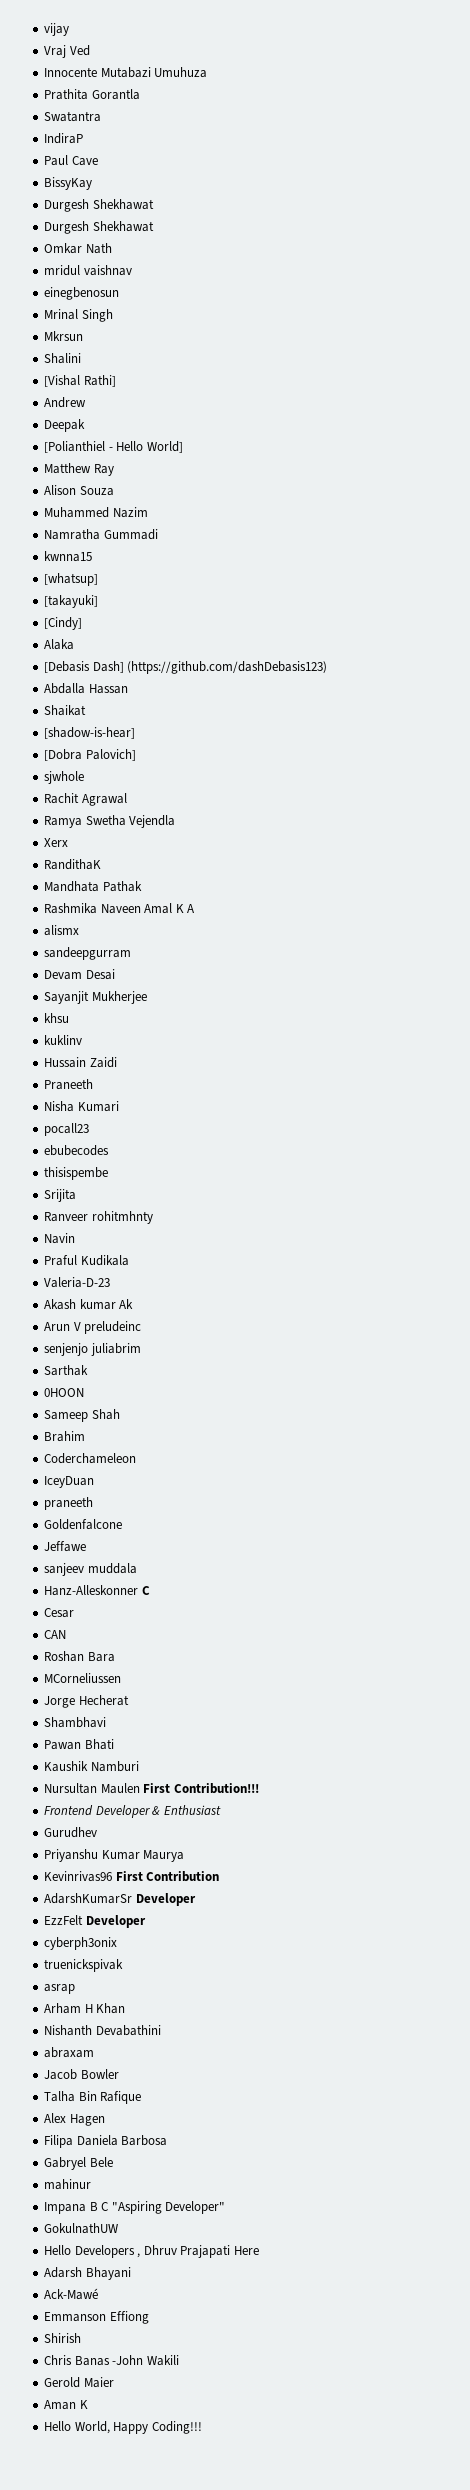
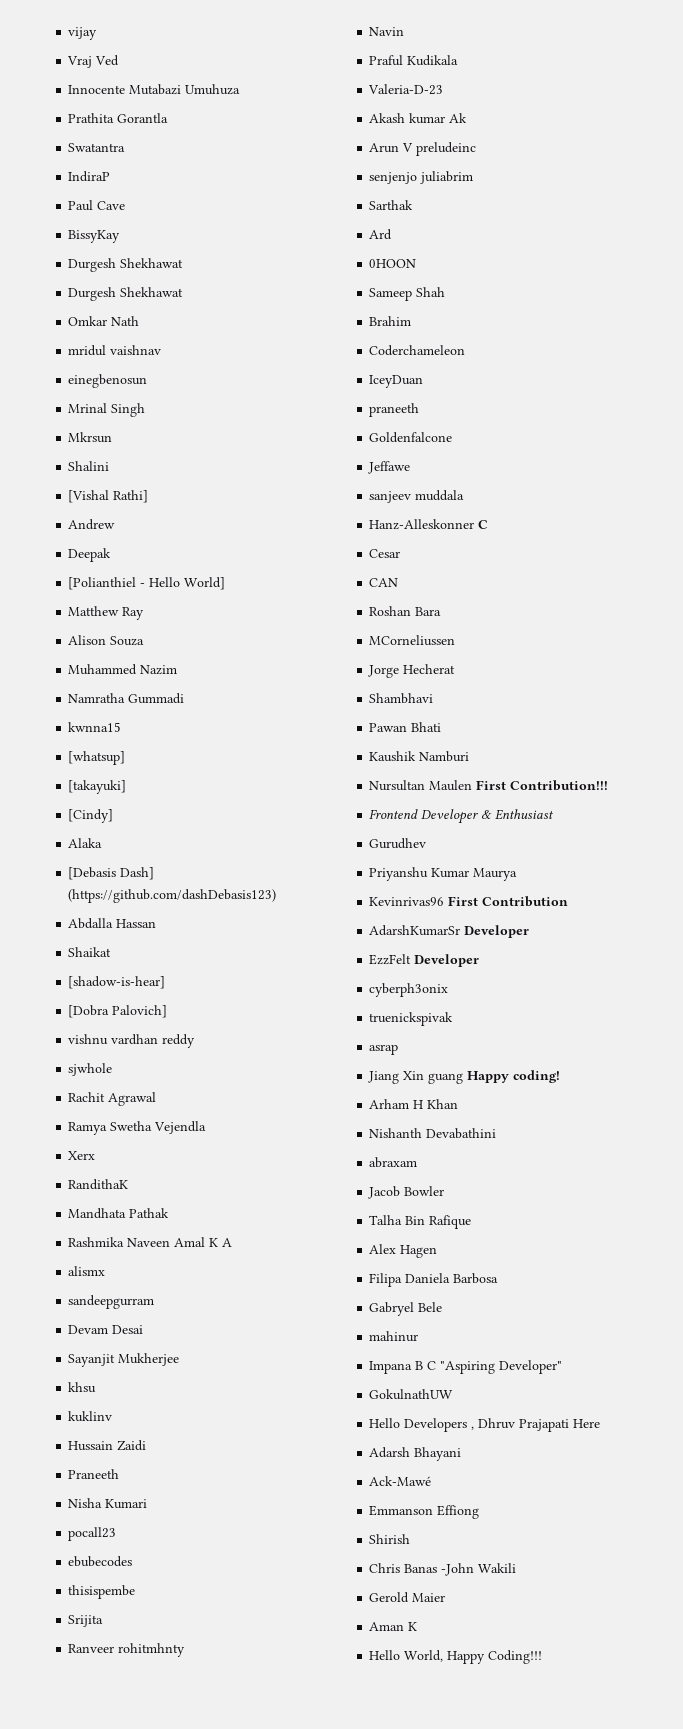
(136, 755) none -> [68,1034,196,1048] // vishnu vardhan reddy
(89, 1370) none -> [369,229,393,240] // Ard
(76, 1989) none -> [368,1070,561,1084] // Jiang Xin guang Happy coding!

